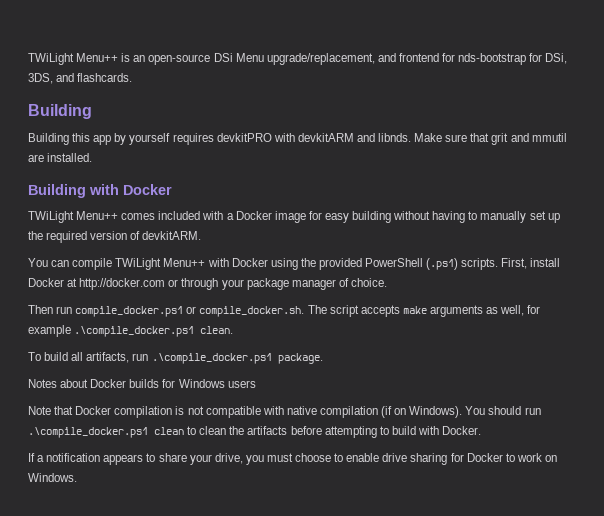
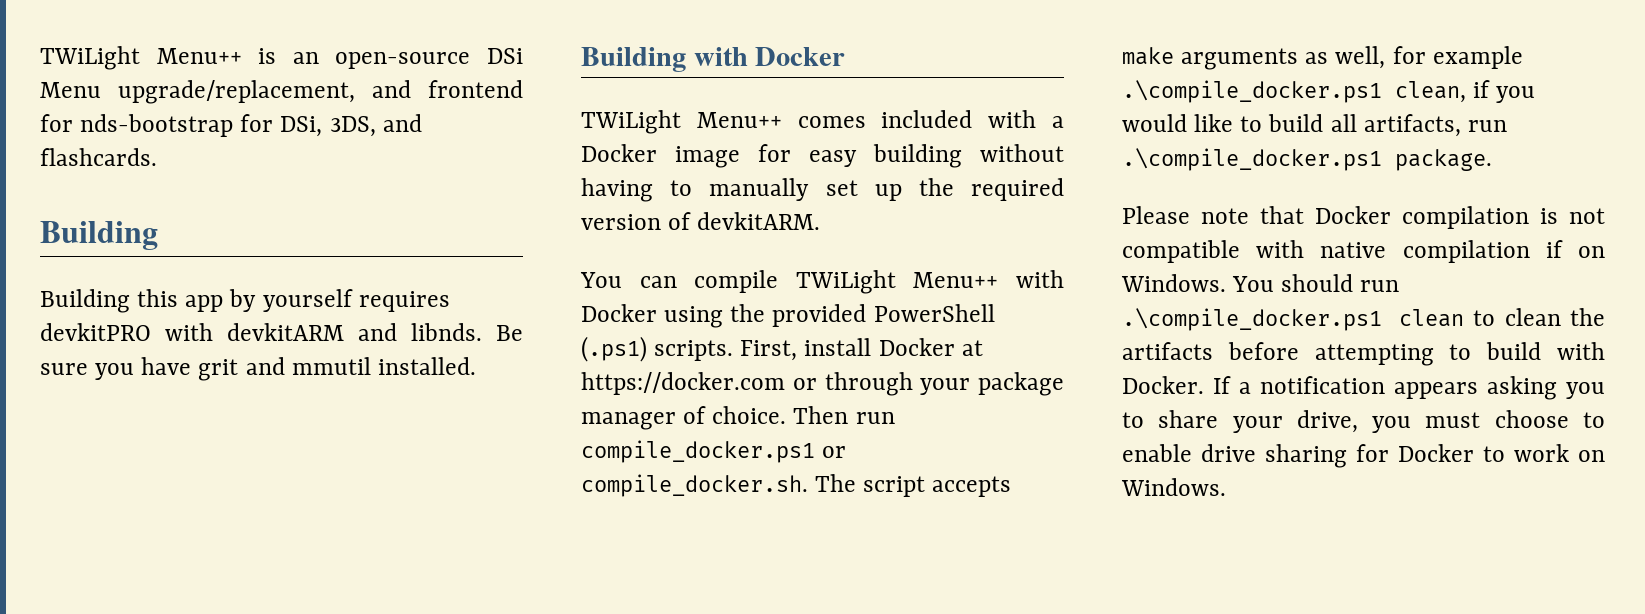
[414,133,490,142] Make sure that -> [496,325,523,341] [40,357,192,380] Be sure you have
[28,154,44,162] are -> (371, 366) none
[79,278,166,290] http://docker.com -> [581,372,785,395] https://docker.com
(387, 282) // -> (787, 415) none
[200,326,234,334] [28,352,41,361] clean. // To -> [1395,80,1536,103] [1122,114,1263,132] clean, if you would like to
[28,379,256,388] [28,406,51,415] Notes about Docker builds for Windows users // Note -> [1122,206,1249,224] Please note
[381,406,463,418] (if on Windows). -> [1545,240,1605,258] [1121,274,1226,292] if on Windows.
(482, 430) // -> (1204, 385) none
(144, 459) none -> [1487,376,1605,400] asking you

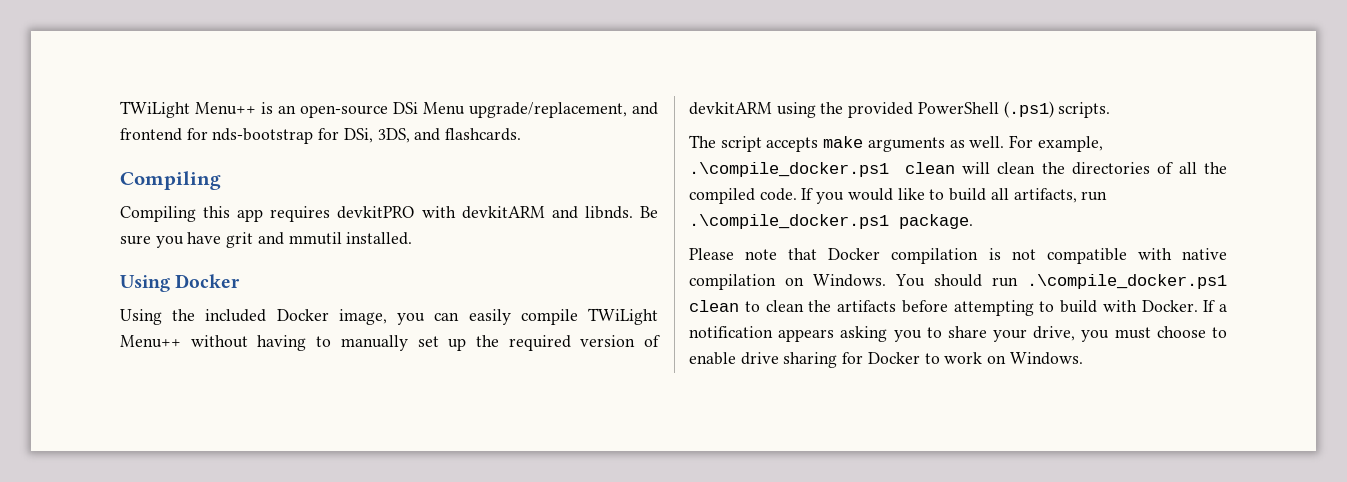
[40,221,158,250] [40,289,353,313] Building // Building this app by yourself -> [120,171,221,190] [120,206,264,222] Compiling // Compiling this app
[581,47,748,72] Building with -> [120,275,170,292] Using
[581,110,1064,134] [581,144,962,168] TWiLight Menu++ comes included with a Docker image for easy building -> [120,308,658,325] [120,335,181,348] Using the included Docker image, you can easily compile TWiLight Menu++
[697,212,821,230] [580,270,1064,294] [581,304,657,322] devkitARM. // You can compile TWiLight Menu++ with Docker -> [689,102,772,115] devkitARM
[740,338,983,361] [581,372,1064,396] [581,406,895,430] [581,440,847,463] [581,474,808,497] First, install Docker at https://docker.com or through your package manager of choice. Then run compile_docker.ps1 or compile_docker.sh. -> (1111, 110) //
[1335,46,1523,69] [1122,80,1491,103] well, for example .\compile_docker.ps1 clean, if -> [969,135,1103,152] [689,162,1227,177] [689,188,814,204] well. For example, .\compile_docker.ps1 clean will clean the directories of all the compiled code. If
[1545,240,1563,258] if -> (776, 282) none

